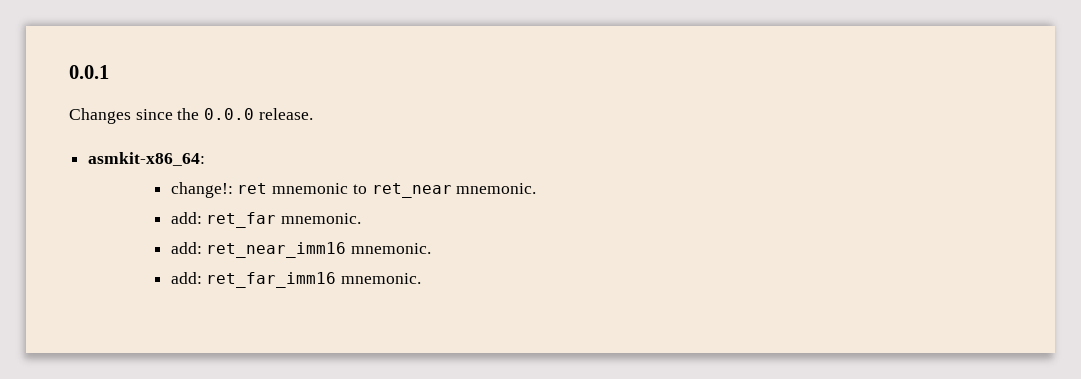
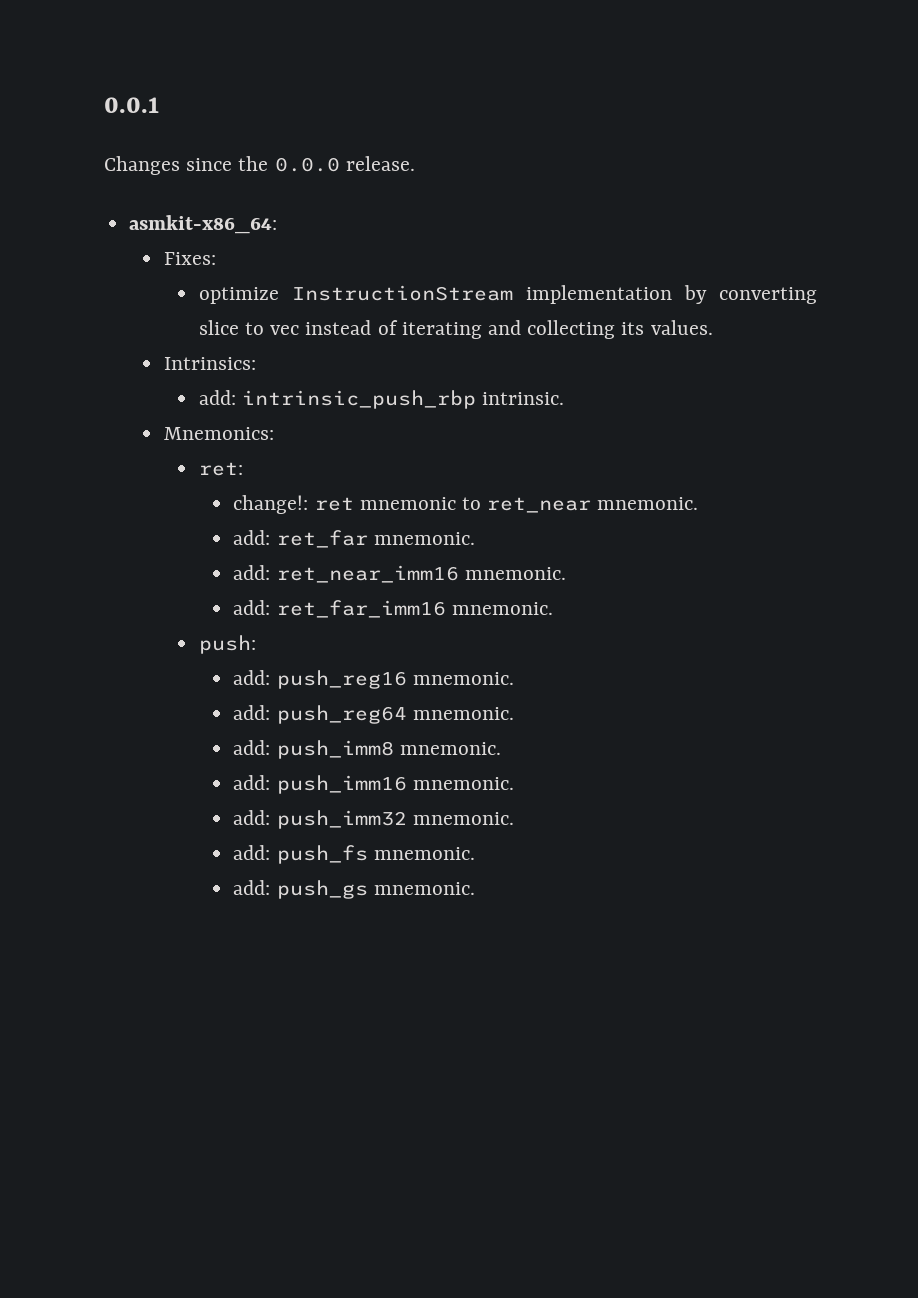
(206, 159) none -> [164,252,217,265] [198,285,817,304] [198,320,713,339] [164,357,257,370] [198,390,565,409] [164,427,275,440] [198,462,243,476] // Fixes: // optimize InstructionStream implementation by converting slice to vec instead of iterating and collecting its values. // Intrinsics: // add: intrinsic_push_rbp intrinsic. // Mnemonics: // ret:
(422, 278) none -> [198,635,256,654] [233,670,514,689] [233,705,514,724] [233,740,501,759] [233,775,514,794] [233,810,514,829] [233,845,475,864] [233,880,475,899] // push: // add: push_reg16 mnemonic. // add: push_reg64 mnemonic. // add: push_imm8 mnemonic. // add: push_imm16 mnemonic. // add: push_imm32 mnemonic. // add: push_fs mnemonic. // add: push_gs mnemonic.

